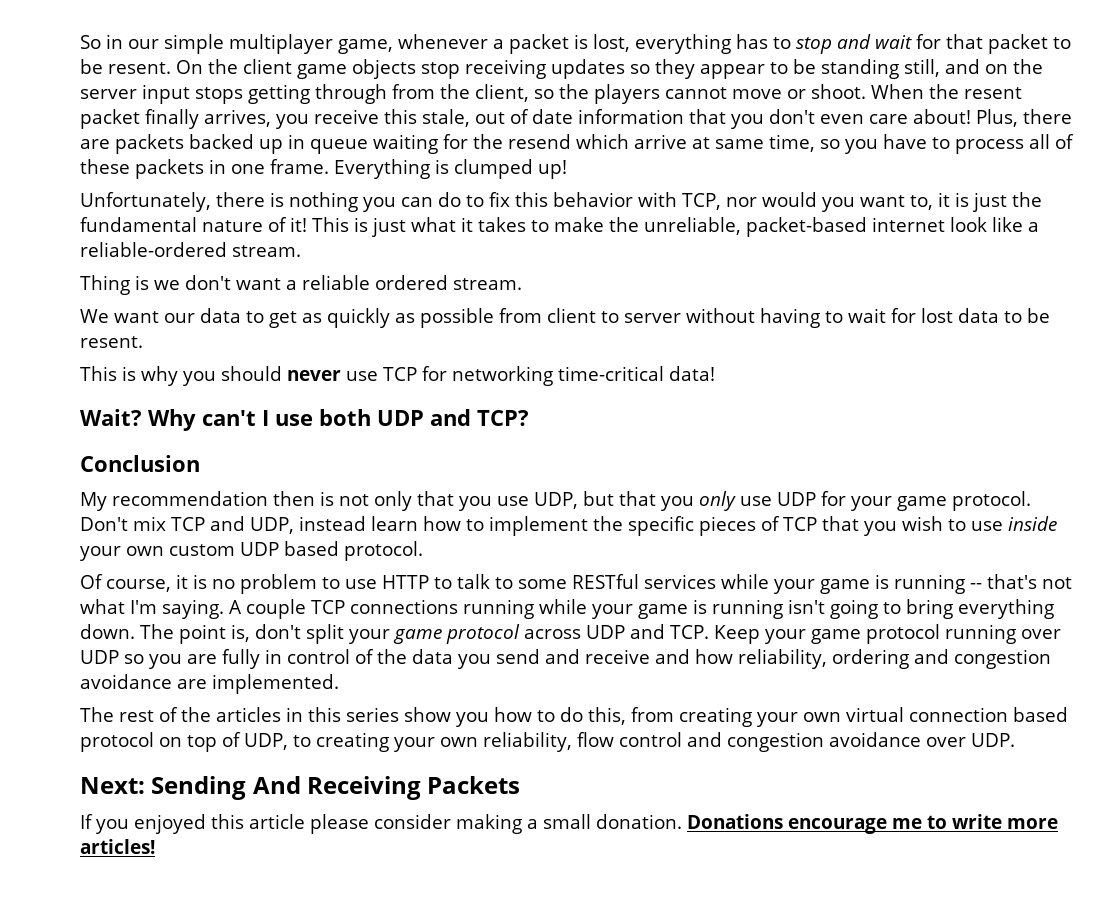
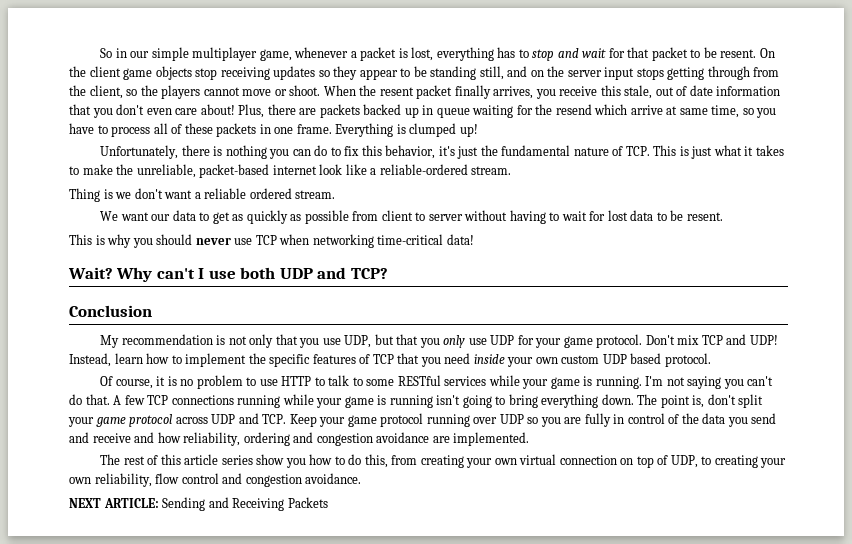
[552,192,969,212] behavior with TCP, nor would you want to, it is -> [385,145,455,159] behavior, it's
[290,217,307,232] it! -> [625,146,650,156] TCP.
[422,366,447,381] for -> [279,234,310,245] when
[273,491,315,506] then -> (213, 339) none
[250,516,366,534] UDP, instead -> [749,335,778,345] [69,353,111,367] UDP! Instead,
[698,516,756,536] pieces -> [312,354,356,364] features
[901,516,1003,531] wish to use -> [444,353,471,364] need
[894,574,1072,594] [80,599,306,619] running -- that's not what I'm saying. A couple -> [595,376,774,389] [69,394,145,405] running. I'm not saying you can't do that. A few
[181,707,341,722] the articles in this -> [160,454,219,465] this article
[1013,707,1068,722] [80,732,154,752] based protocol -> (617, 460) none
[828,732,1015,747] [80,776,521,800] [80,814,1058,834] [80,839,155,854] avoidance over UDP. // Next: Sending And Receiving Packets // If you enjoyed this article please consider making a small donation. Donations encourage me to write more articles! -> [305,473,362,484] [69,497,328,511] avoidance. // NEXT ARTICLE: Sending and Receiving Packets

